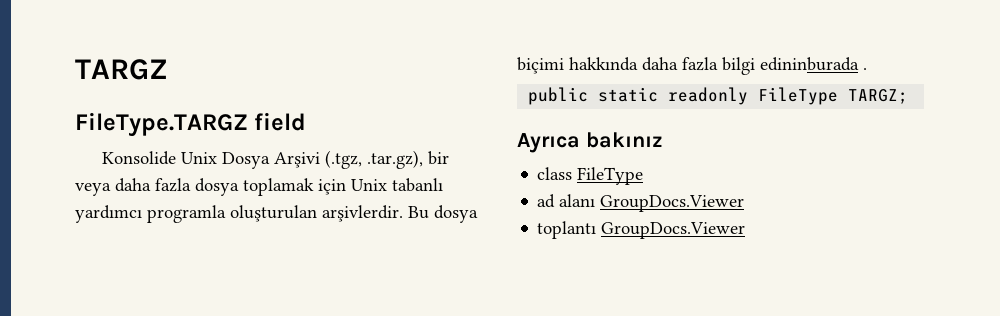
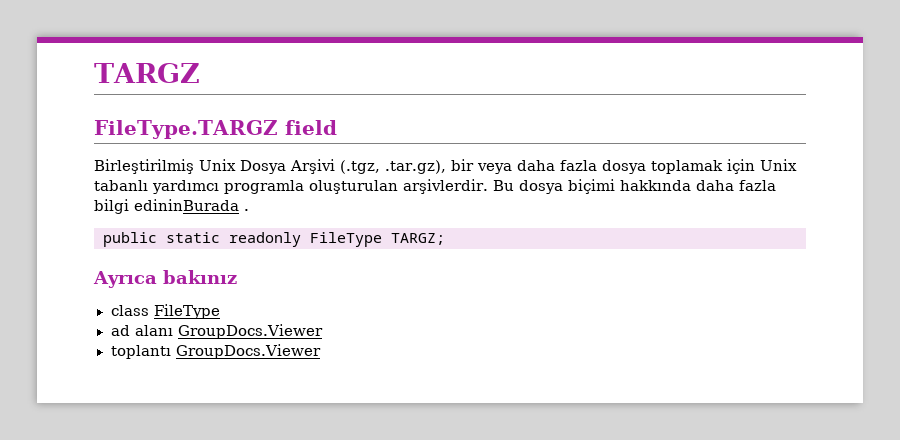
[102,151,177,165] Konsolide -> [94,159,194,174] Birleştirilmiş
[760,57,859,71] edininburada -> [134,199,239,211] edininBurada

